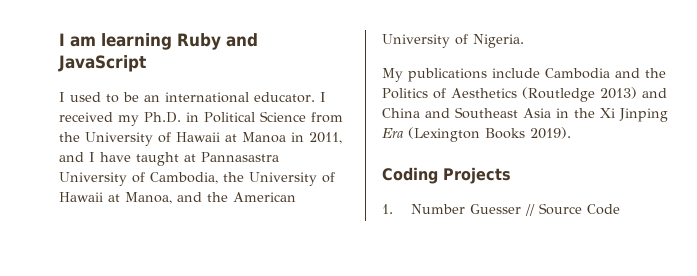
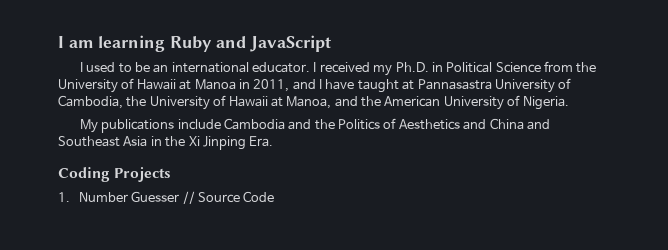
[522,87,637,102] (Routledge 2013) -> (460, 124) none
[382,127,571,142] Era (Lexington Books 2019). -> [249,136,274,147] Era.

